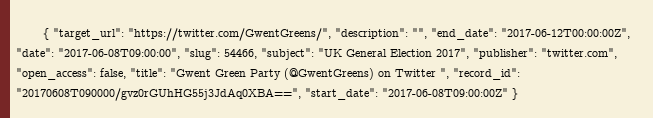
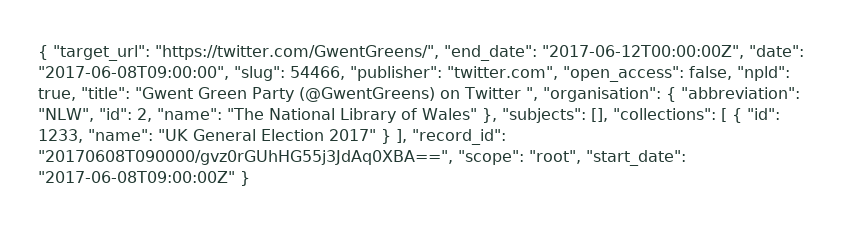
[334,28,427,39] "description": "", -> (439, 52) none
[261,48,469,60] "subject": "UK General Election 2017", -> (345, 73) none
(126, 73) none -> [736,66,790,81] [38,88,76,101] "npld": true,
[453,68,520,80] [16,88,301,101] "record_id": "20170608T090000/gvz0rGUhHG55j3JdAq0XBA==", -> [542,87,800,102] [38,108,780,123] [38,129,506,145] [38,150,581,165] "organisation": { "abbreviation": "NLW", "id": 2, "name": "The National Library of Wales" }, "subjects": [], "collections": [ { "id": 1233, "name": "UK General Election 2017" } ], "record_id": "20170608T090000/gvz0rGUhHG55j3JdAq0XBA==", "scope": "root",

